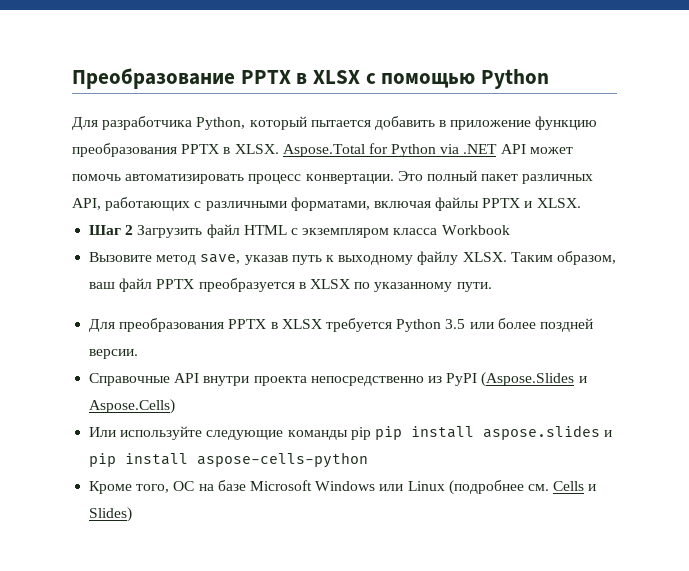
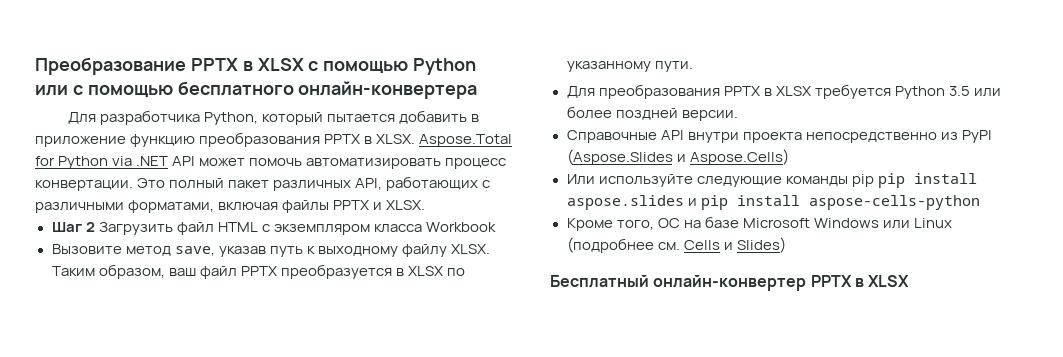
(550, 79) none -> [35,81,478,99] или с помощью бесплатного онлайн-конвертера
(133, 514) none -> [550,275,910,291] // Бесплатный онлайн-конвертер PPTX в XLSX

